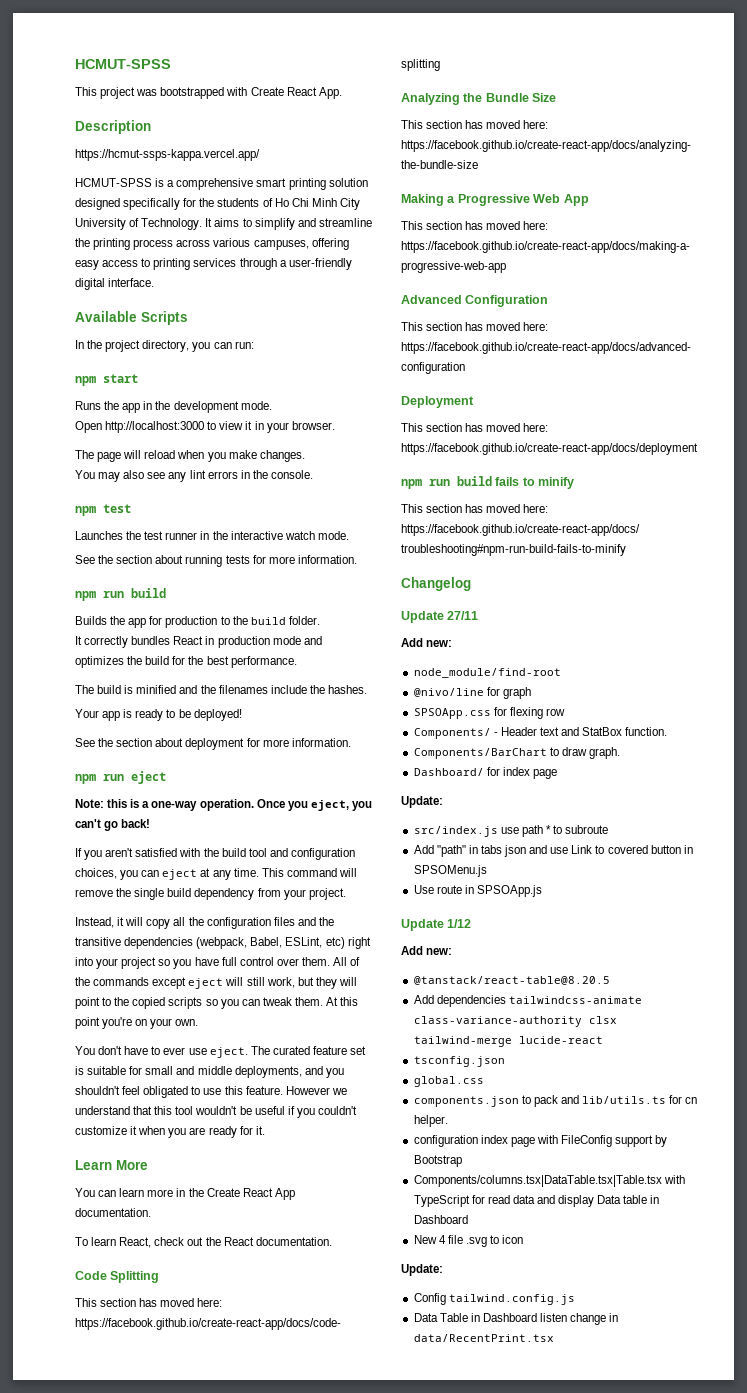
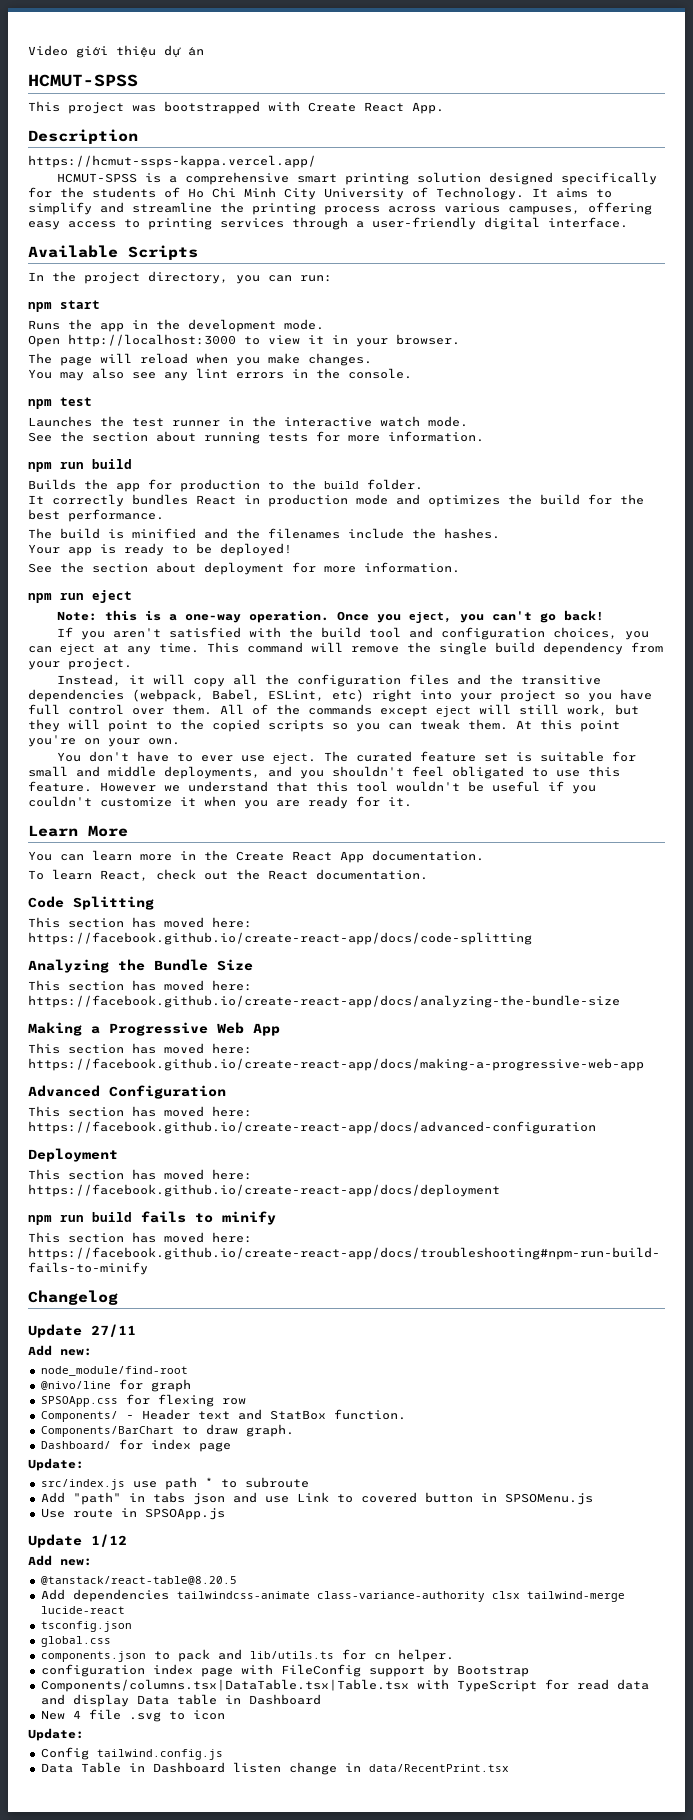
(75, 64) none -> [28,45,204,58] Video giới thiệu dự án //

